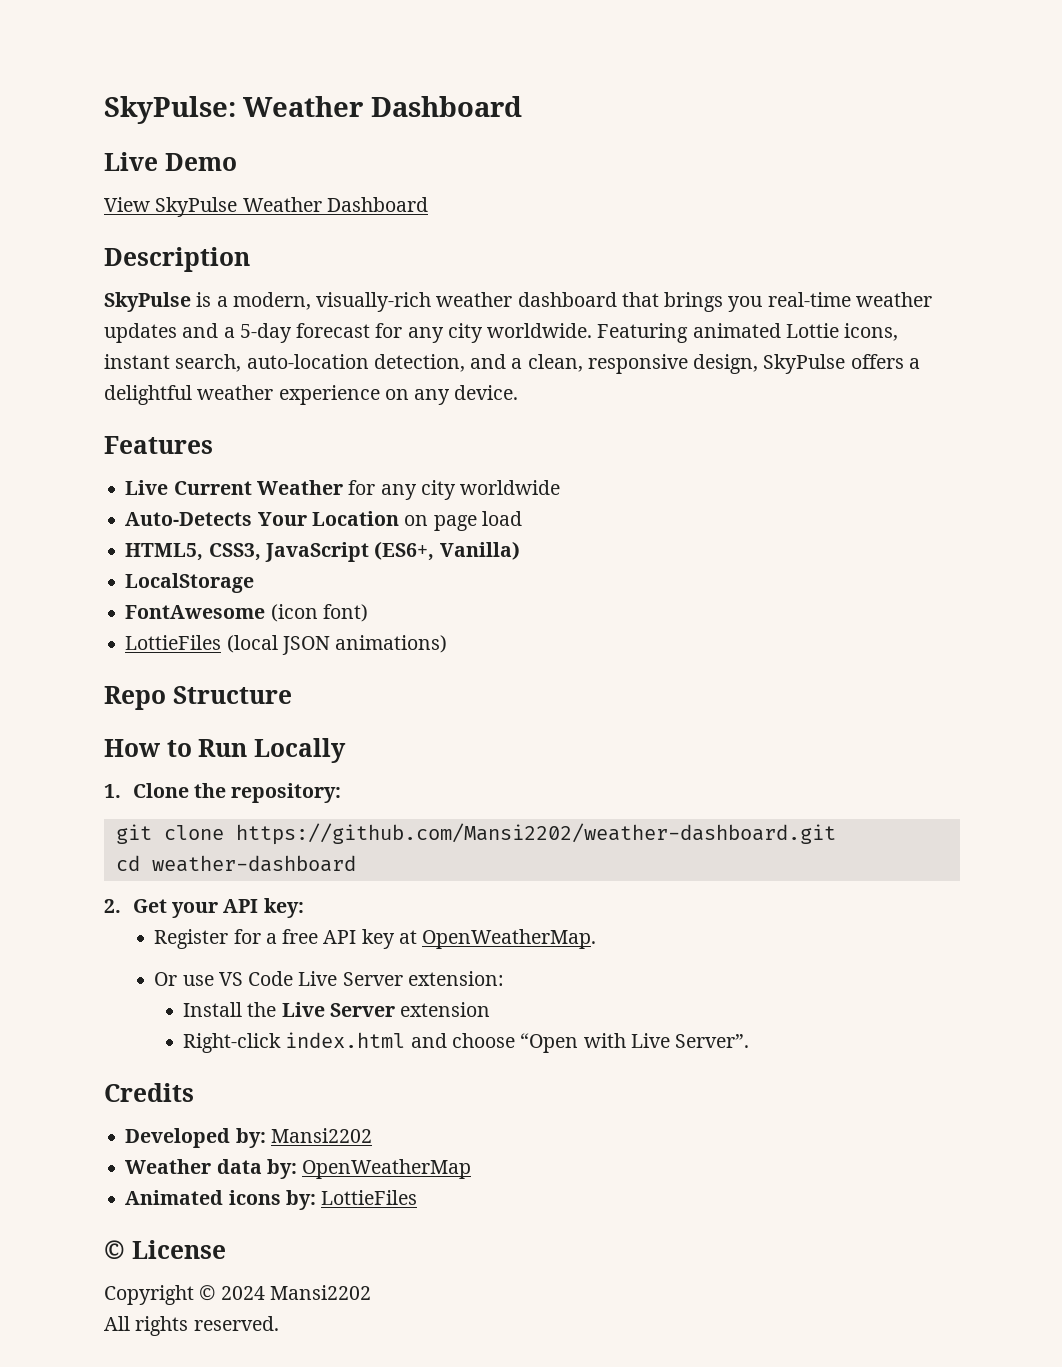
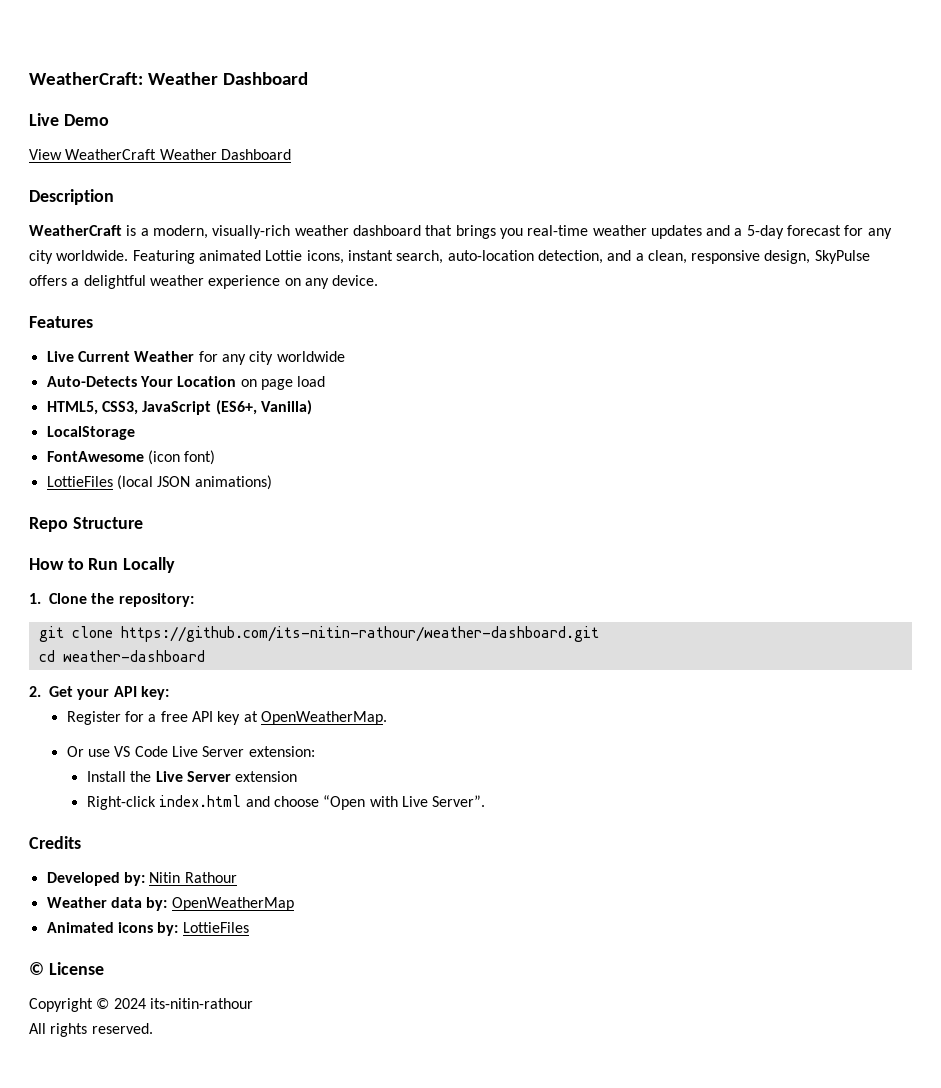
[104,96,236,124] SkyPulse: -> [29,72,143,85] WeatherCraft:
[155,197,238,217] SkyPulse -> [65,149,157,160] WeatherCraft
[104,292,191,312] SkyPulse -> [29,225,122,236] WeatherCraft
[235,823,836,845] https://github.com/Mansi2202/weather-dashboard.git -> [120,626,599,642] https://github.com/its-nitin-rathour/weather-dashboard.git
[270,1128,372,1143] Mansi2202 -> [149,872,237,883] Nitin Rathour
[269,1285,371,1300] Mansi2202 -> [149,998,253,1009] its-nitin-rathour

